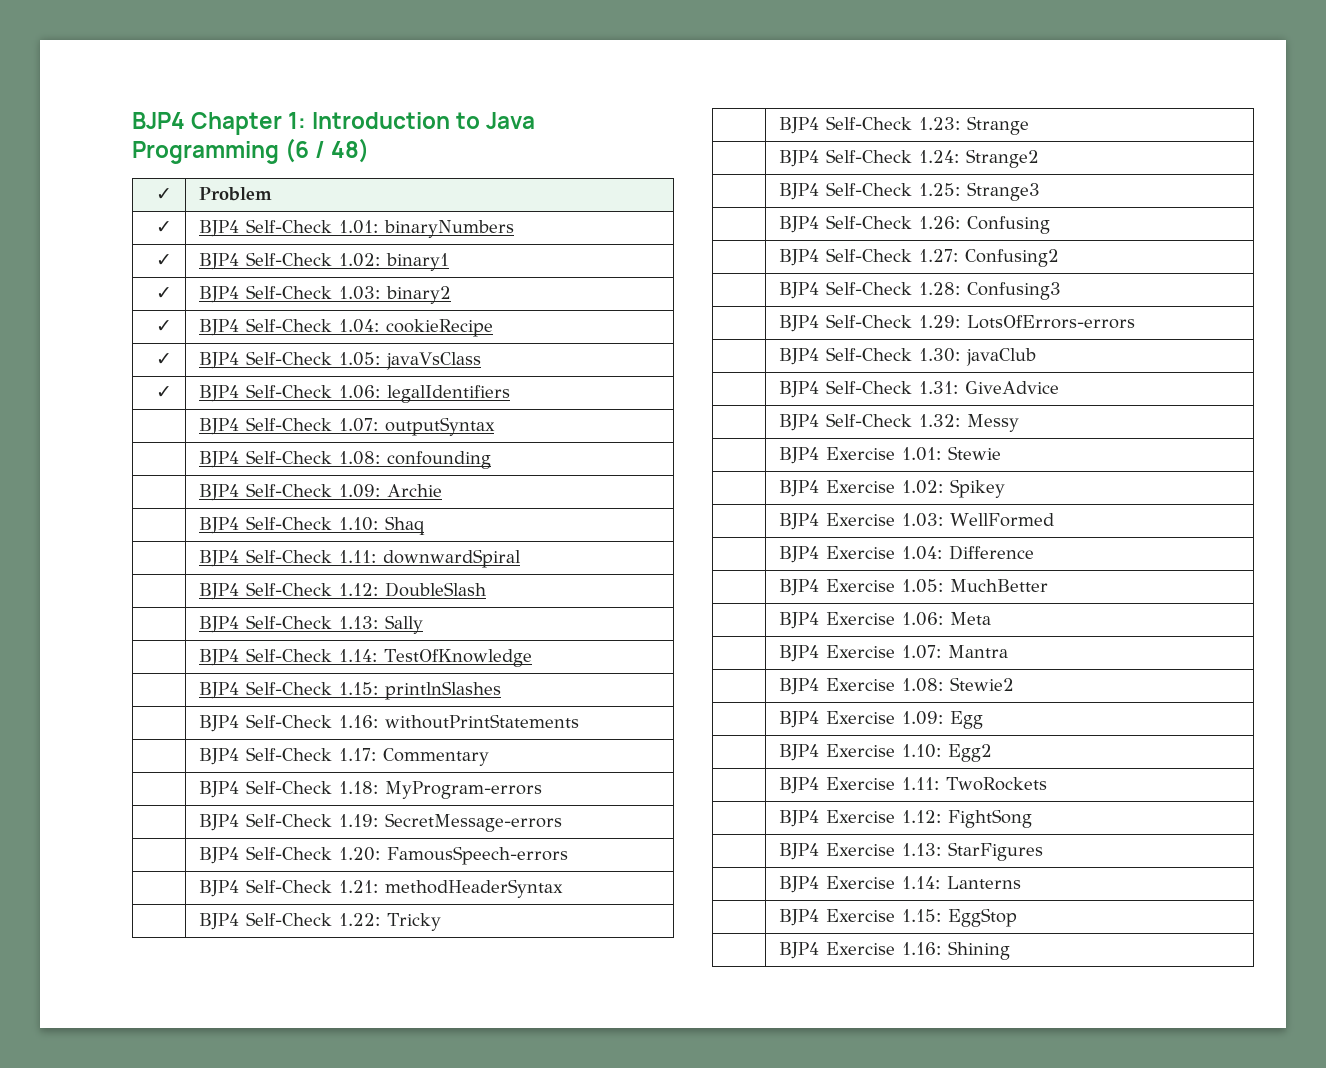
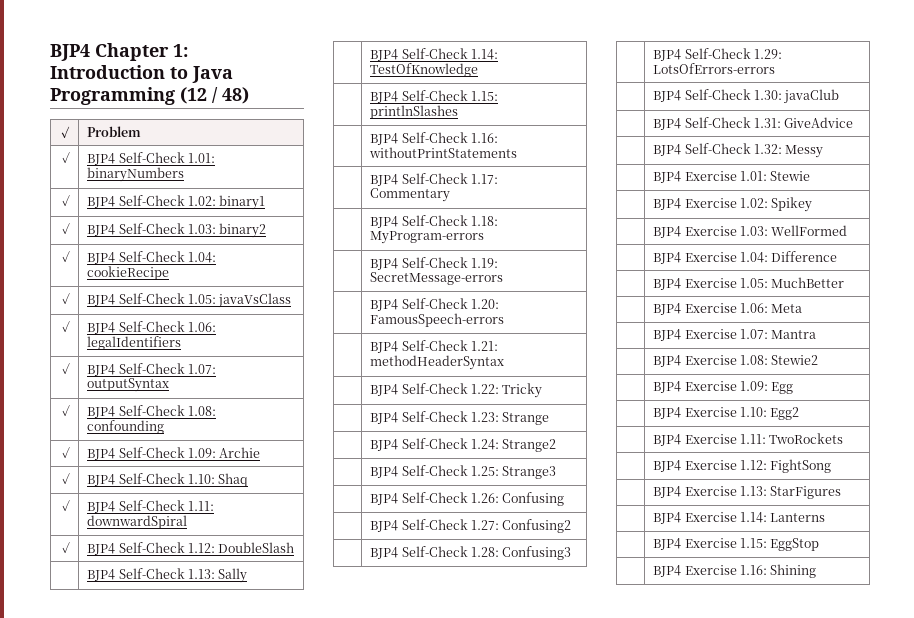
[285,138,310,163] (6 -> [180,87,207,104] (12
(510, 394) none -> [61,363,70,374] ✓
(495, 426) none -> [61,405,70,416] ✓
(491, 460) none -> [61,447,70,458] ✓
(442, 490) none -> [61,473,70,484] ✓
(425, 525) none -> [61,500,70,511] ✓
(521, 558) none -> [61,542,70,553] ✓

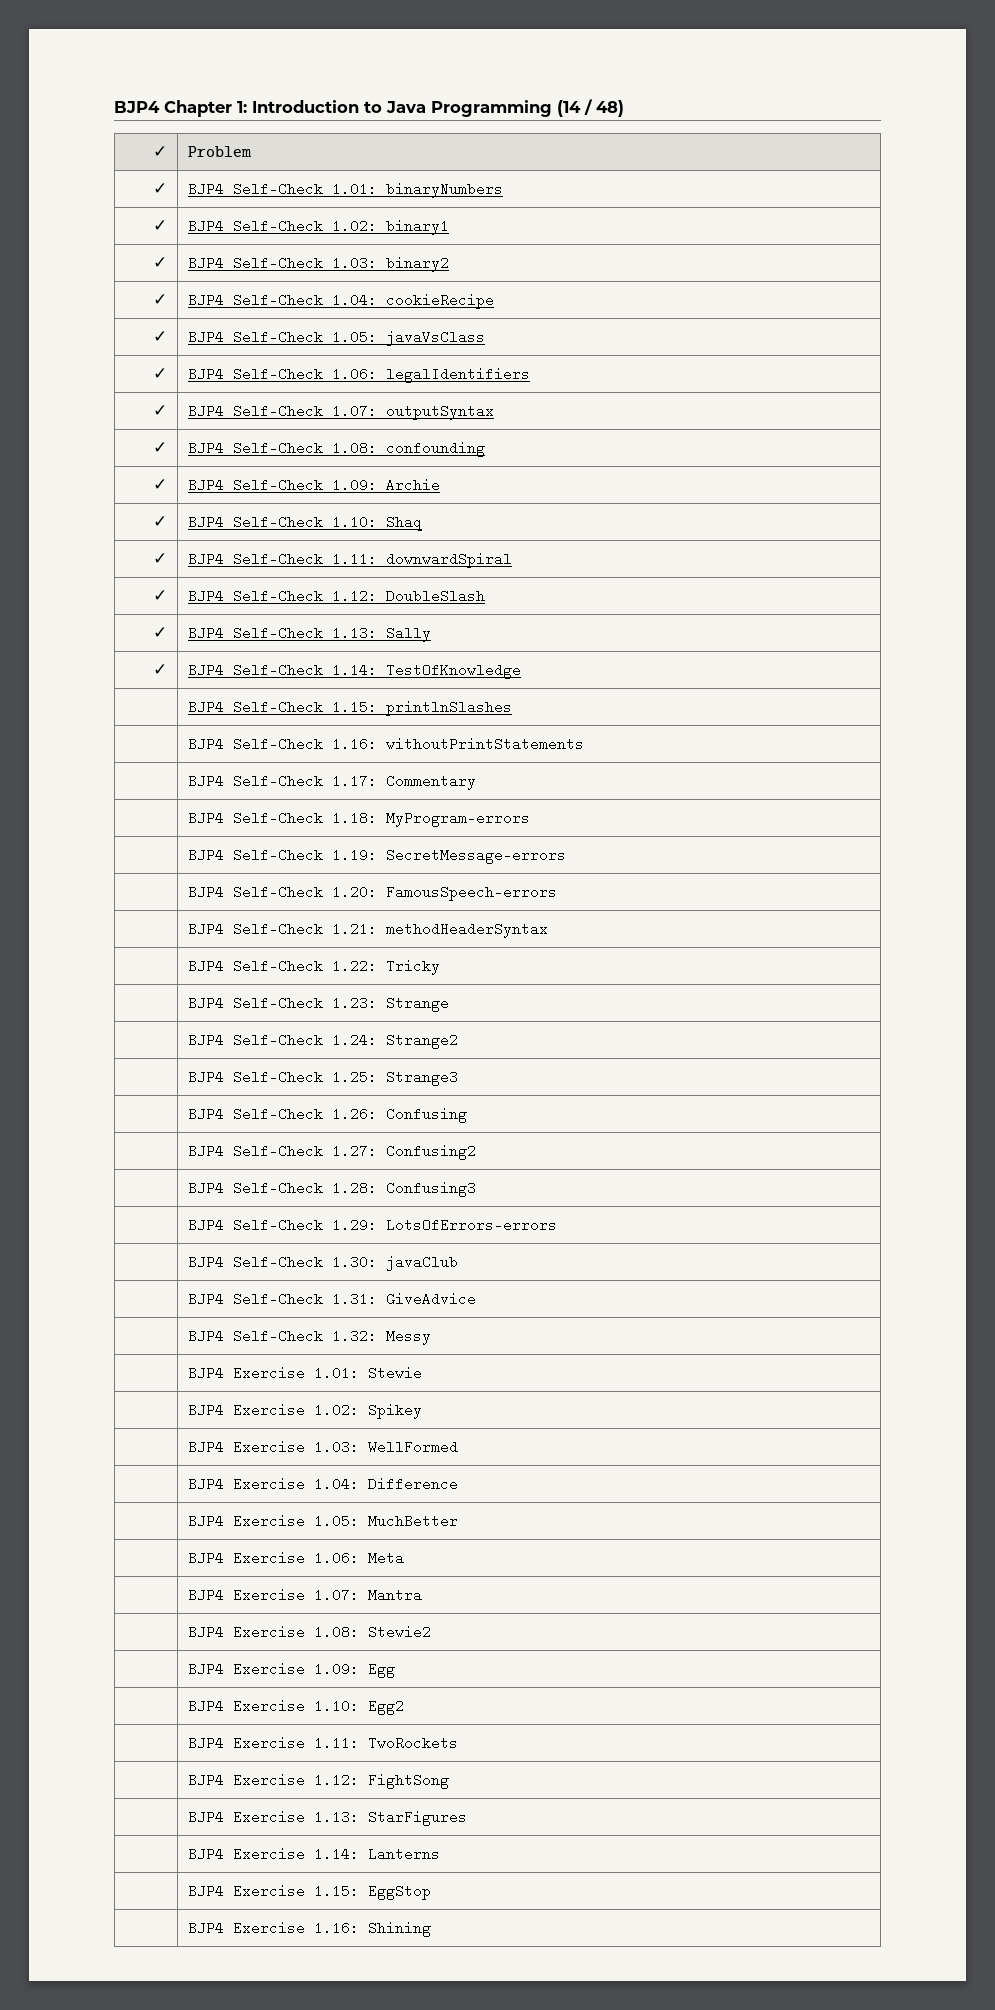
[180,87,207,104] (12 -> [557,100,581,117] (14
(295, 547) none -> [153,627,168,638] ✓
(248, 575) none -> [153,664,168,675] ✓

